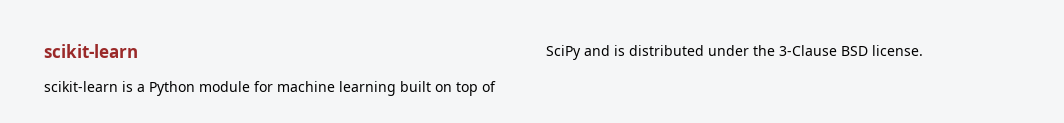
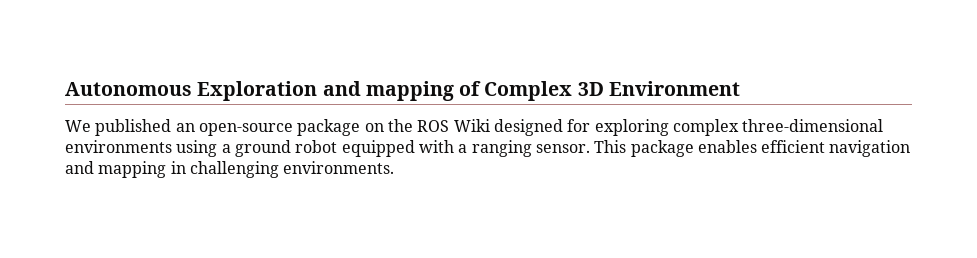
[44,44,138,58] [44,81,496,96] [546,45,923,60] scikit-learn // scikit-learn is a Python module for machine learning built on top of SciPy and is distributed under the 3-Clause BSD license. -> [65,81,740,101] [65,119,884,136] [65,140,911,157] [65,161,395,178] Autonomous Exploration and mapping of Complex 3D Environment // We published an open-source package on the ROS Wiki designed for exploring complex three-dimensional environments using a ground robot equipped with a ranging sensor. This package enables efficient navigation and mapping in challenging environments.

